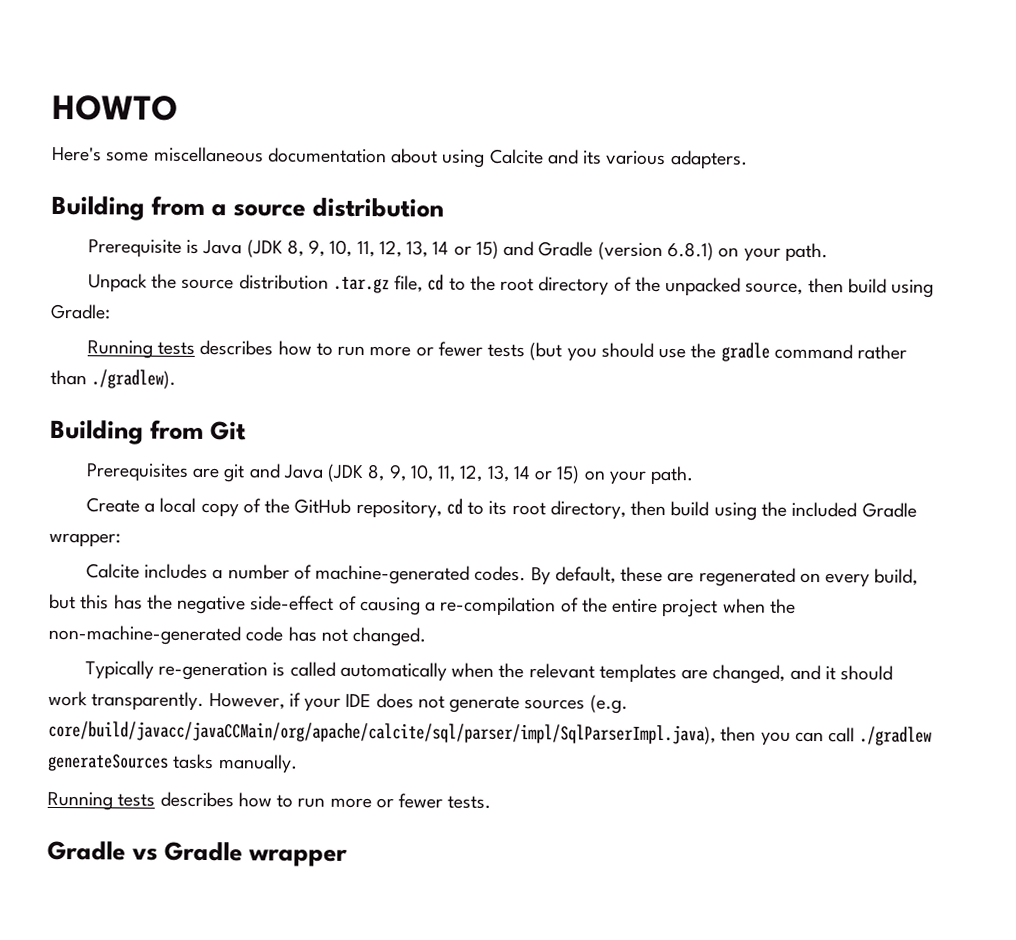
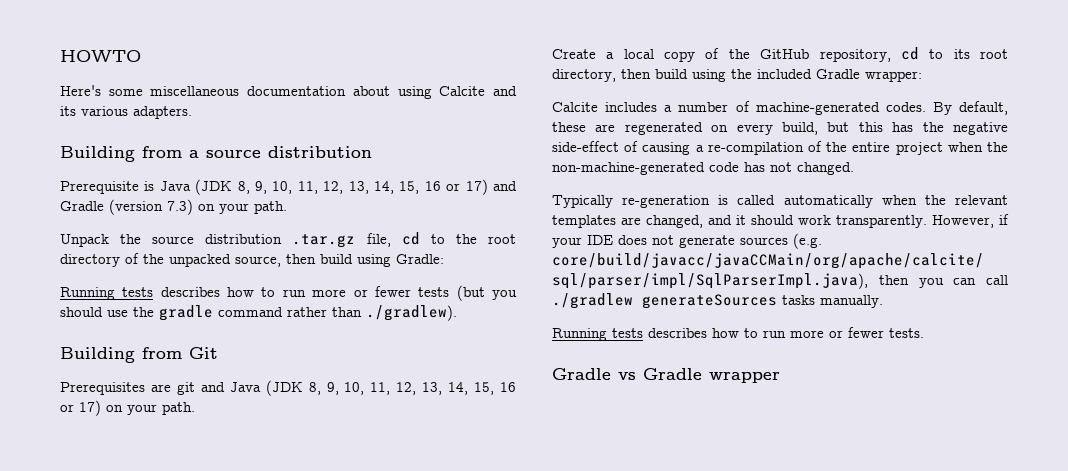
[432,240,499,259] 14 or 15) -> [374,179,488,195] 14, 15, 16 or 17)
[666,242,714,261] 6.8.1) -> [167,199,193,215] 7.3)
[512,465,581,484] 14 or 15) -> [448,382,517,395] [60,400,101,416] 14, 15, 16 or 17)

